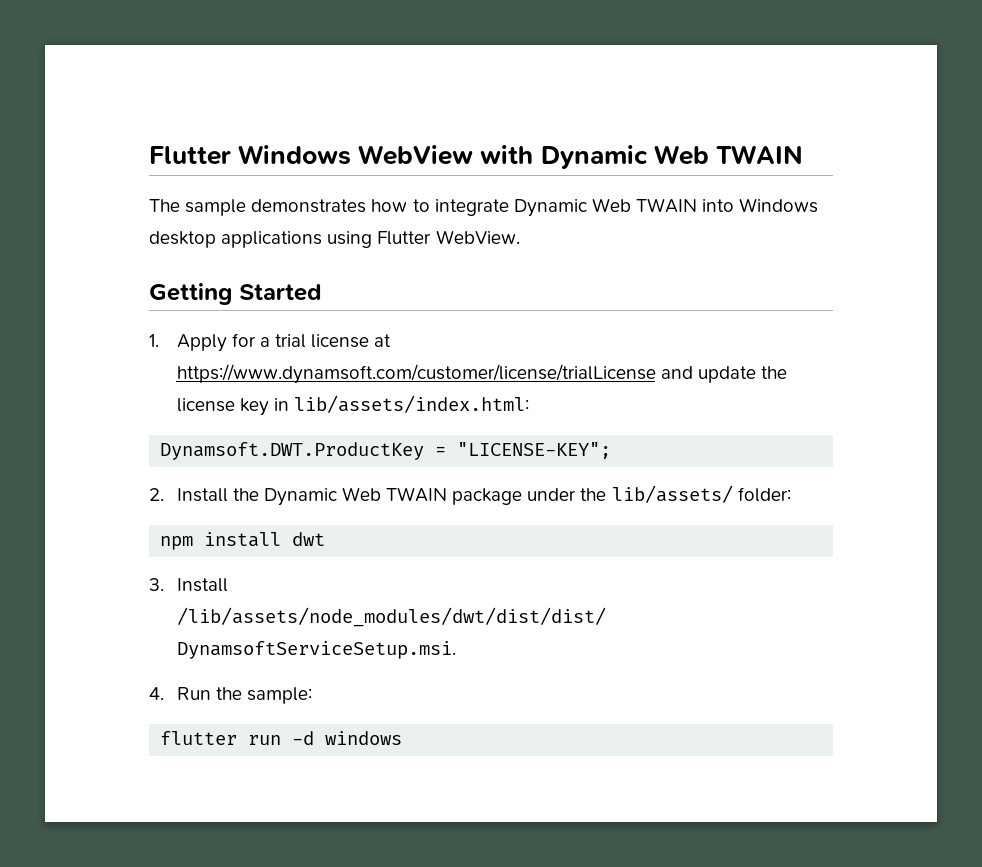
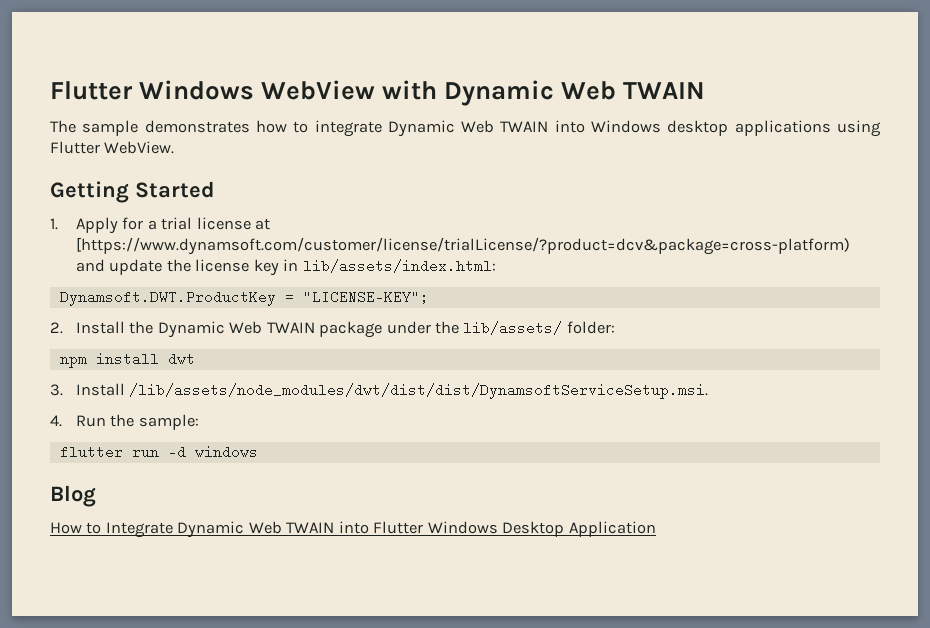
[176,364,656,384] https://www.dynamsoft.com/customer/license/trialLicense -> [75,237,850,255] [https://www.dynamsoft.com/customer/license/trialLicense/?product=dcv&package=cross-platform)
(403, 738) none -> [50,485,96,507] [50,521,656,538] // Blog // How to Integrate Dynamic Web TWAIN into Flutter Windows Desktop Application

